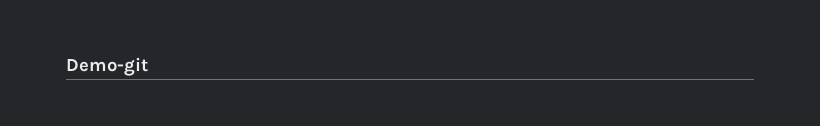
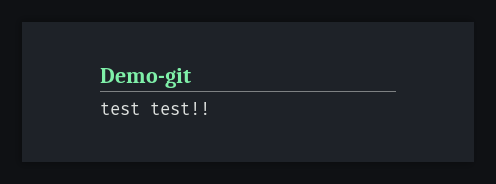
(148, 66) none -> [100,102,210,115] // test test!!

